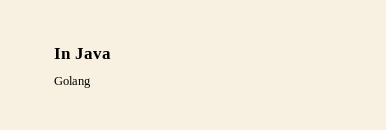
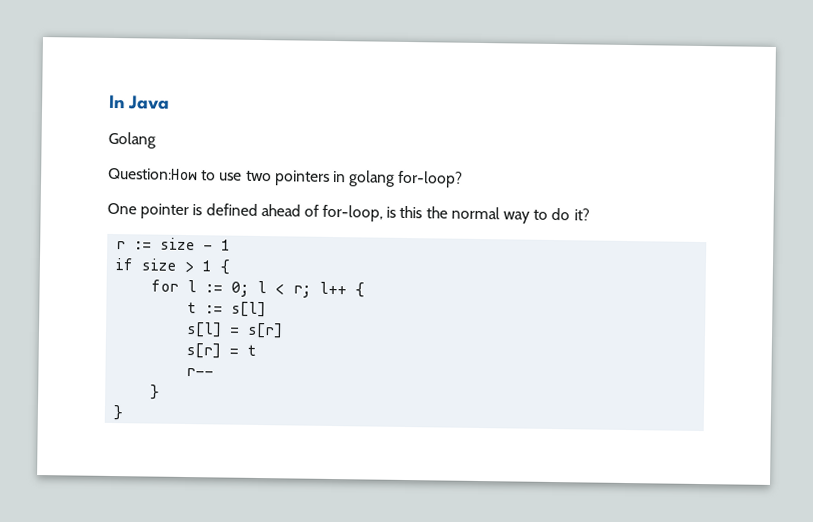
(91, 82) none -> [108,167,464,188] [107,202,590,224] [116,237,232,251] [115,258,232,275] [151,279,366,298] [187,301,267,318] [186,322,284,339] [186,343,258,359] [186,368,215,377] [150,384,161,400] [113,405,125,421] // Question:How to use two pointers in golang for-loop? // One pointer is defined ahead of for-loop, is this the normal way to do it? // r := size - 1 // if size > 1 { // for l := 0; l < r; l++ { // t := s[l] // s[l] = s[r] // s[r] = t // r-- // } // }

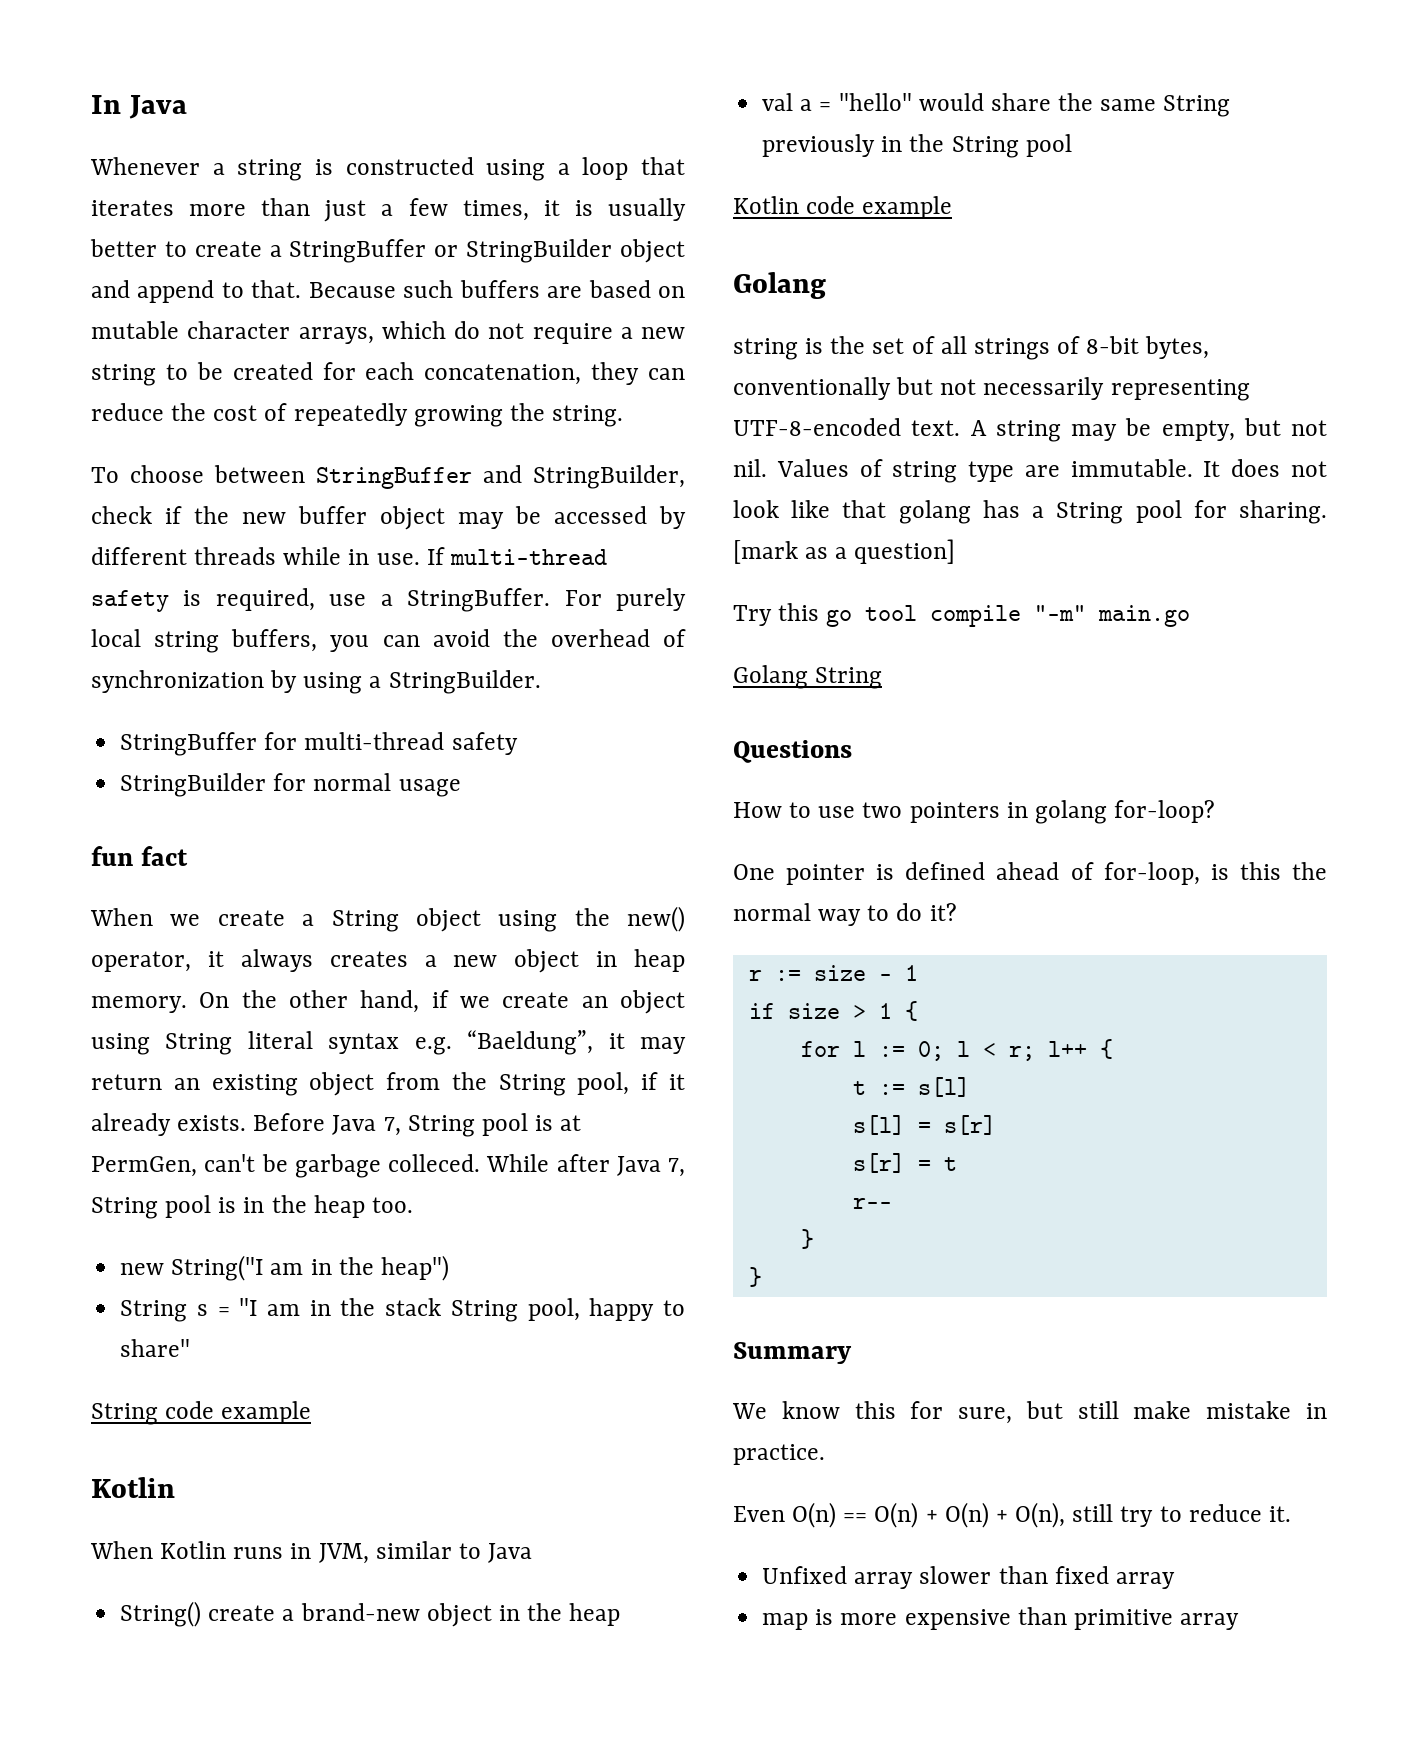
[108,131,156,149] [108,167,198,181] Golang // Question:How -> [90,157,685,181] [91,198,686,222] [90,239,685,263] [91,280,686,303] [91,321,685,344] [91,362,685,386] [91,403,624,427] [91,465,685,489] [91,506,686,530] [91,547,607,565] [91,588,686,612] [91,629,686,653] [91,670,541,694] [120,732,518,756] [120,773,461,797] [91,846,188,866] [90,906,685,932] [91,949,685,973] [91,990,685,1014] [91,1030,686,1055] [91,1072,686,1096] [91,1113,582,1137] [91,1154,685,1178] [91,1195,413,1219] [120,1255,449,1281] [120,1298,685,1322] [120,1339,191,1357] [91,1401,312,1425] [91,1477,175,1498] [90,1541,533,1564] [120,1601,621,1627] [762,93,1231,117] [762,134,1072,158] [733,196,953,219] [733,272,826,299] [733,336,1210,360] [733,377,1250,401] [733,418,1327,442] [733,459,1327,483] [733,500,1327,524] [733,539,956,564] [733,603,1191,627] [733,665,883,689] [733,740,852,763] [733,802,782,818] Whenever a string is constructed using a loop that iterates more than just a few times, it is usually better to create a StringBuffer or StringBuilder object and append to that. Because such buffers are based on mutable character arrays, which do not require a new string to be created for each concatenation, they can reduce the cost of repeatedly growing the string. // To choose between StringBuffer and StringBuilder, check if the new buffer object may be accessed by different threads while in use. If multi-thread safety is required, use a StringBuffer. For purely local string buffers, you can avoid the overhead of synchronization by using a StringBuilder. // StringBuffer for multi-thread safety // StringBuilder for normal usage // fun fact // When we create a String object using the new() operator, it always creates a new object in heap memory. On the other hand, if we create an object using String literal syntax e.g. “Baeldung”, it may return an existing object from the String pool, if it already exists. Before Java 7, String pool is at PermGen, can't be garbage colleced. While after Java 7, String pool is in the heap too. // new String("I am in the heap") // String s = "I am in the stack String pool, happy to share" // String code example // Kotlin // When Kotlin runs in JVM, similar to Java // String() create a brand-new object in the heap // val a = "hello" would share the same String previously in the String pool // Kotlin code example // Golang // string is the set of all strings of 8-bit bytes, conventionally but not necessarily representing UTF-8-encoded text. A string may be empty, but not nil. Values of string type are immutable. It does not look like that golang has a String pool for sharing. [mark as a question] // Try this go tool compile "-m" main.go // Golang String // Questions // How
(125, 413) none -> [733,1342,852,1364] [732,1401,1327,1424] [733,1444,825,1465] [733,1502,1291,1528] [762,1566,1175,1589] [762,1607,1240,1630] // Summary // We know this for sure, but still make mistake in practice. // Even O(n) == O(n) + O(n) + O(n), still try to reduce it. // Unfixed array slower than fixed array // map is more expensive than primitive array

